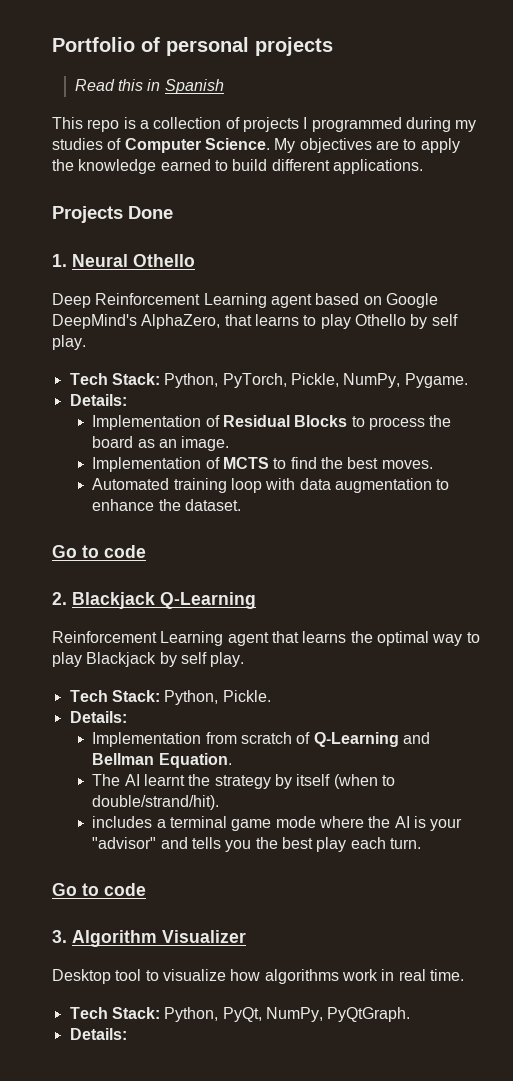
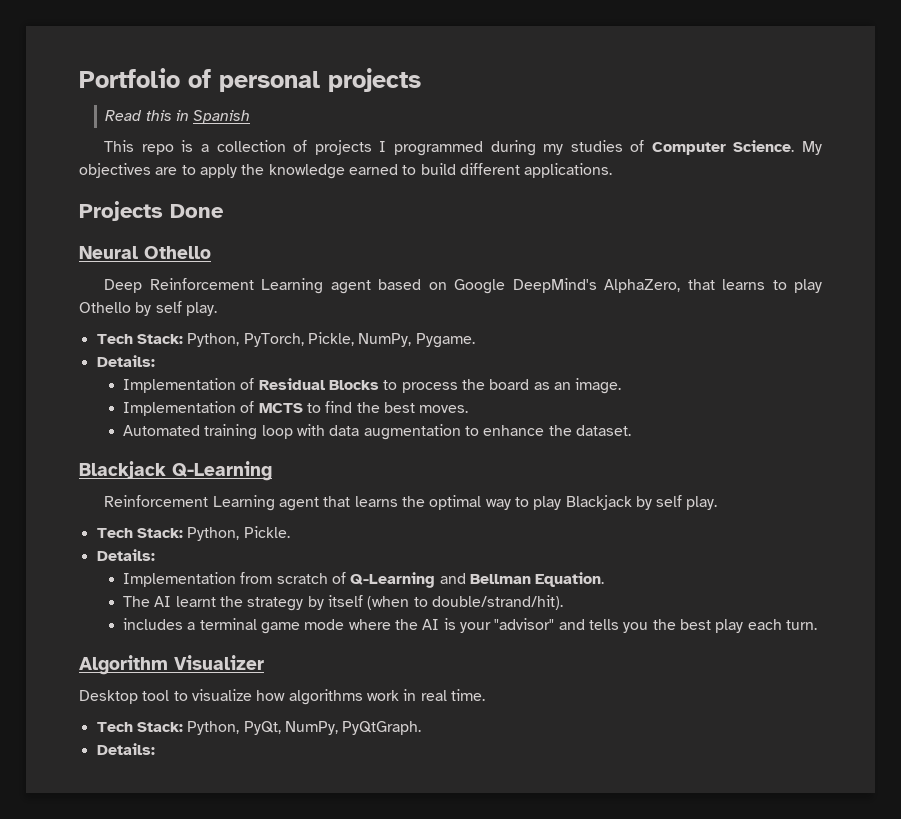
[52,254,67,267] 1. -> (224, 211) none
[52,545,146,558] [52,592,67,605] Go to code // 2. -> (631, 430) none
[52,883,146,896] [52,930,67,943] Go to code // 3. -> (817, 625) none

